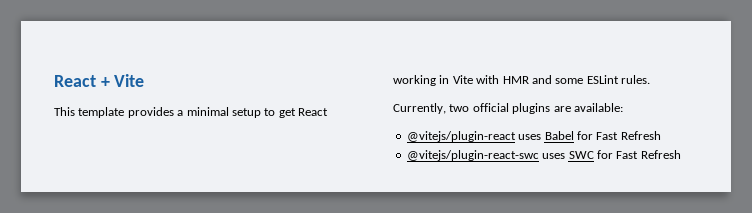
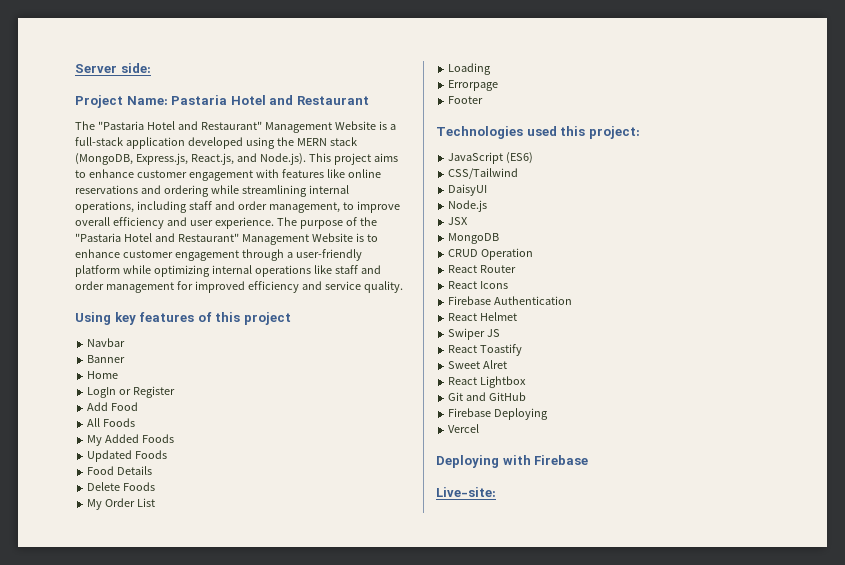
[54,74,145,87] [54,107,328,118] [393,75,650,86] [393,103,623,114] [406,131,661,142] [406,150,681,161] React + Vite // This template provides a minimal setup to get React working in Vite with HMR and some ESLint rules. // Currently, two official plugins are available: // @vitejs/plugin-react uses Babel for Fast Refresh // @vitejs/plugin-react-swc uses SWC for Fast Refresh -> [75,63,151,73] [75,95,369,108] [75,121,396,133] [75,137,357,149] [75,153,398,165] [75,169,381,181] [75,185,349,197] [75,201,400,213] [75,217,377,229] [75,233,378,245] [75,249,362,261] [75,265,381,277] [75,281,403,293] [75,312,291,325] [87,338,126,347] [87,355,126,363] [87,371,119,379] [87,386,176,398] [87,402,139,411] [87,418,136,427] [87,434,175,446] [87,450,168,462] [87,466,153,475] [87,482,156,491] [87,498,156,510] [448,63,492,75] [448,80,499,91] [448,96,484,104] [436,126,640,139] [448,152,534,164] [448,168,519,179] [448,184,488,196] [448,200,488,212] [448,217,469,225] [448,233,500,244] [448,248,534,260] [448,265,517,273] [448,281,509,289] [448,296,573,305] [448,312,518,321] [448,328,501,340] [448,344,523,356] [448,360,508,369] [448,376,527,388] [448,392,527,401] [448,408,549,420] [448,424,480,433] [436,455,589,468] [436,487,496,497] Server side: // Project Name: Pastaria Hotel and Restaurant // The "Pastaria Hotel and Restaurant" Management Website is a full-stack application developed using the MERN stack (MongoDB, Express.js, React.js, and Node.js). This project aims to enhance customer engagement with features like online reservations and ordering while streamlining internal operations, including staff and order management, to improve overall efficiency and user experience. The purpose of the "Pastaria Hotel and Restaurant" Management Website is to enhance customer engagement through a user-friendly platform while optimizing internal operations like staff and order management for improved efficiency and service quality. // Using key features of this project // Navbar // Banner // Home // LogIn or Register // Add Food // All Foods // My Added Foods // Updated Foods // Food Details // Delete Foods // My Order List // Loading // Errorpage // Footer // Technologies used this project: // JavaScript (ES6) // CSS/Tailwind // DaisyUI // Node.js // JSX // MongoDB // CRUD Operation // React Router // React Icons // Firebase Authentication // React Helmet // Swiper JS // React Toastify // Sweet Alret // React Lightbox // Git and GitHub // Firebase Deploying // Vercel // Deploying with Firebase // Live-site:

